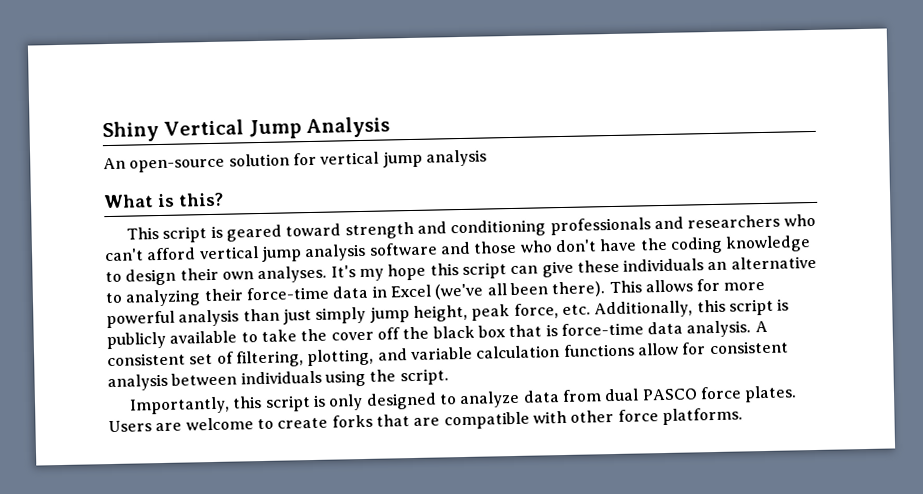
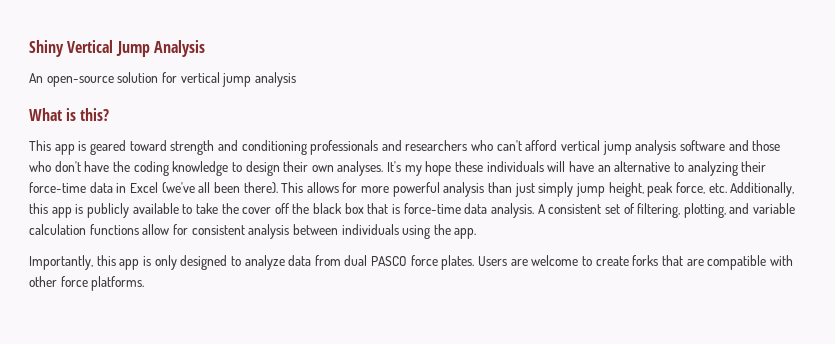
[162,226,208,243] script -> [54,144,75,155] app
[429,258,705,280] this script can give these individuals -> [455,161,594,172] these individuals will have
[728,298,774,316] script -> [51,207,72,218] app
[399,368,449,386] script. -> [454,228,477,239] app.
[264,395,311,412] script -> [119,259,140,270] app

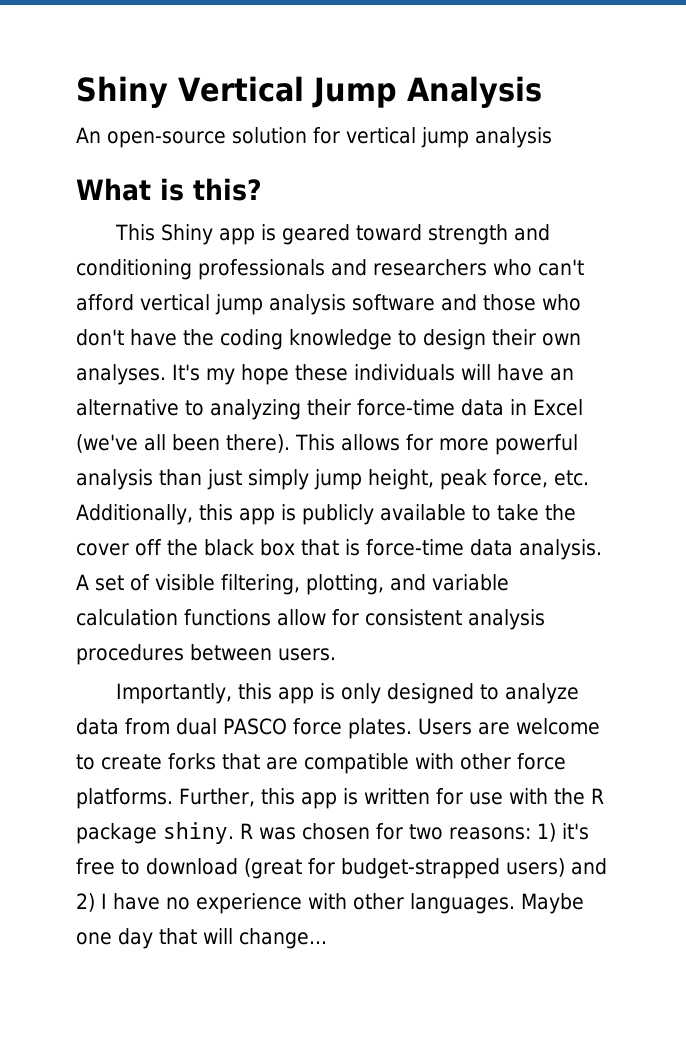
(51, 145) none -> [160,224,213,245] Shiny
[548,204,602,214] consistent -> (89, 582) none
(635, 208) none -> [155,574,215,591] visible
[292,224,477,239] between individuals using the app. -> [76,644,336,665] procedures between users.
(145, 283) none -> [179,788,604,809] [76,822,589,844] [76,858,607,879] [76,893,584,914] [76,928,327,949] Further, this app is written for use with the R package shiny. R was chosen for two reasons: 1) it's free to download (great for budget-strapped users) and 2) I have no experience with other languages. Maybe one day that will change...

